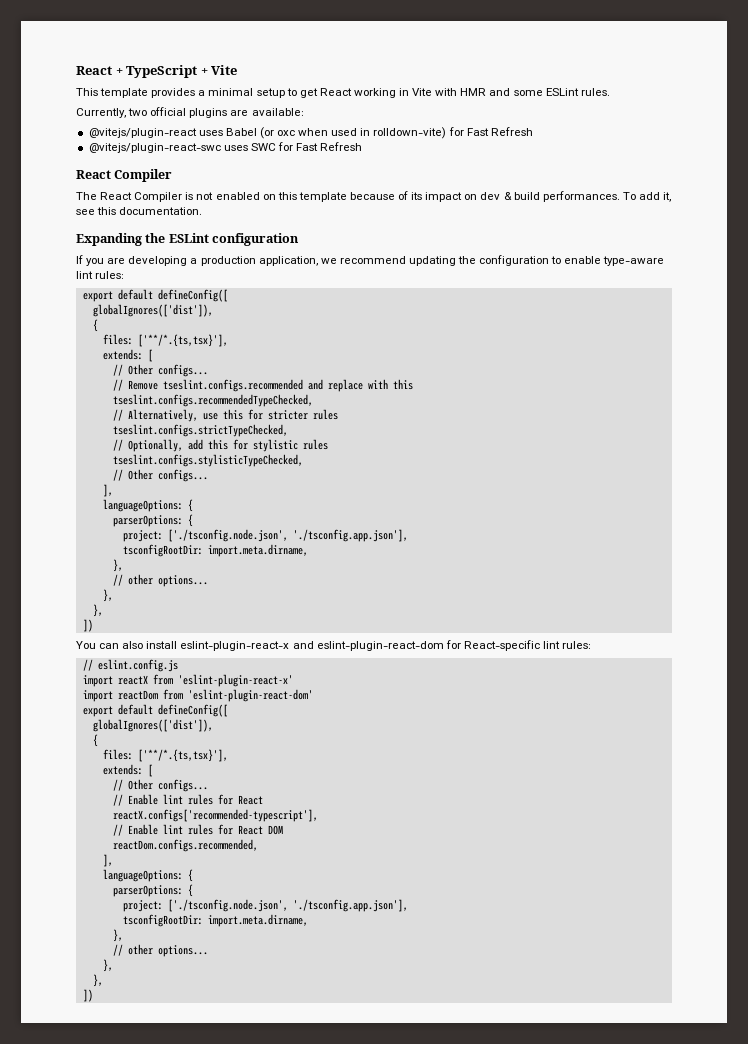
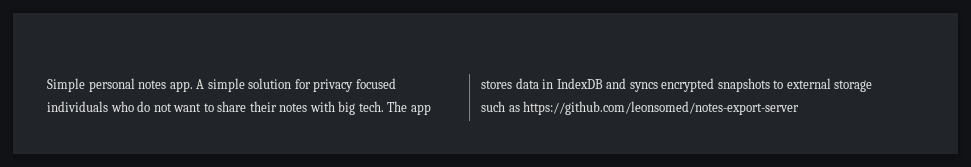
[76,65,238,78] [76,88,610,98] [76,107,304,118] [88,127,533,139] [88,142,363,153] [76,169,173,182] [76,191,672,202] [76,207,203,215] [76,233,300,246] [76,255,665,266] [76,271,125,279] [82,289,228,302] [92,304,213,317] [92,319,98,332] [102,334,228,347] [102,349,153,362] [112,364,208,377] [112,379,413,392] [112,394,313,407] [112,409,338,422] [112,424,288,437] [112,439,328,452] [112,454,303,467] [112,469,208,482] [102,484,113,497] [102,499,193,512] [112,514,193,527] [122,529,408,542] [122,544,308,557] [112,559,123,572] [112,574,208,587] [102,589,113,602] [92,604,103,617] [82,619,93,632] [76,640,592,651] [82,659,178,672] [82,674,293,687] [82,689,313,702] [82,704,228,717] [92,719,213,732] [92,734,98,747] [102,749,228,762] [102,764,153,777] [112,779,208,792] [112,794,263,806] [112,809,318,822] [112,824,283,836] [112,839,258,852] [102,854,113,867] [102,869,193,882] [112,884,193,897] [122,899,408,912] [122,914,308,927] [112,929,123,942] [112,944,208,957] [102,959,113,972] [92,974,103,987] [82,989,93,1002] React + TypeScript + Vite // This template provides a minimal setup to get React working in Vite with HMR and some ESLint rules. // Currently, two official plugins are available: // @vitejs/plugin-react uses Babel (or oxc when used in rolldown-vite) for Fast Refresh // @vitejs/plugin-react-swc uses SWC for Fast Refresh // React Compiler // The React Compiler is not enabled on this template because of its impact on dev & build performances. To add it, see this documentation. // Expanding the ESLint configuration // If you are developing a production application, we recommend updating the configuration to enable type-aware lint rules: // export default defineConfig([ // globalIgnores(['dist']), // { // files: ['**/*.{ts,tsx}'], // extends: [ // // Other configs... // // Remove tseslint.configs.recommended and replace with this // tseslint.configs.recommendedTypeChecked, // // Alternatively, use this for stricter rules // tseslint.configs.strictTypeChecked, // // Optionally, add this for stylistic rules // tseslint.configs.stylisticTypeChecked, // // Other configs... // ], // languageOptions: { // parserOptions: { // project: ['./tsconfig.node.json', './tsconfig.app.json'], // tsconfigRootDir: import.meta.dirname, // }, // // other options... // }, // }, // ]) // You can also install eslint-plugin-react-x and eslint-plugin-react-dom for React-specific lint rules: // // eslint.config.js // import reactX from 'eslint-plugin-react-x' // import reactDom from 'eslint-plugin-react-dom' // export default defineConfig([ // globalIgnores(['dist']), // { // files: ['**/*.{ts,tsx}'], // extends: [ // // Other configs... // // Enable lint rules for React // reactX.configs['recommended-typescript'], // // Enable lint rules for React DOM // reactDom.configs.recommended, // ], // languageOptions: { // parserOptions: { // project: ['./tsconfig.node.json', './tsconfig.app.json'], // tsconfigRootDir: import.meta.dirname, // }, // // other options... // }, // }, // ]) -> [47,78,396,92] [47,101,431,115] [481,78,873,92] [481,101,800,115] Simple personal notes app. A simple solution for privacy focused individuals who do not want to share their notes with big tech. The app stores data in IndexDB and syncs encrypted snapshots to external storage such as https://github.com/leonsomed/notes-export-server

